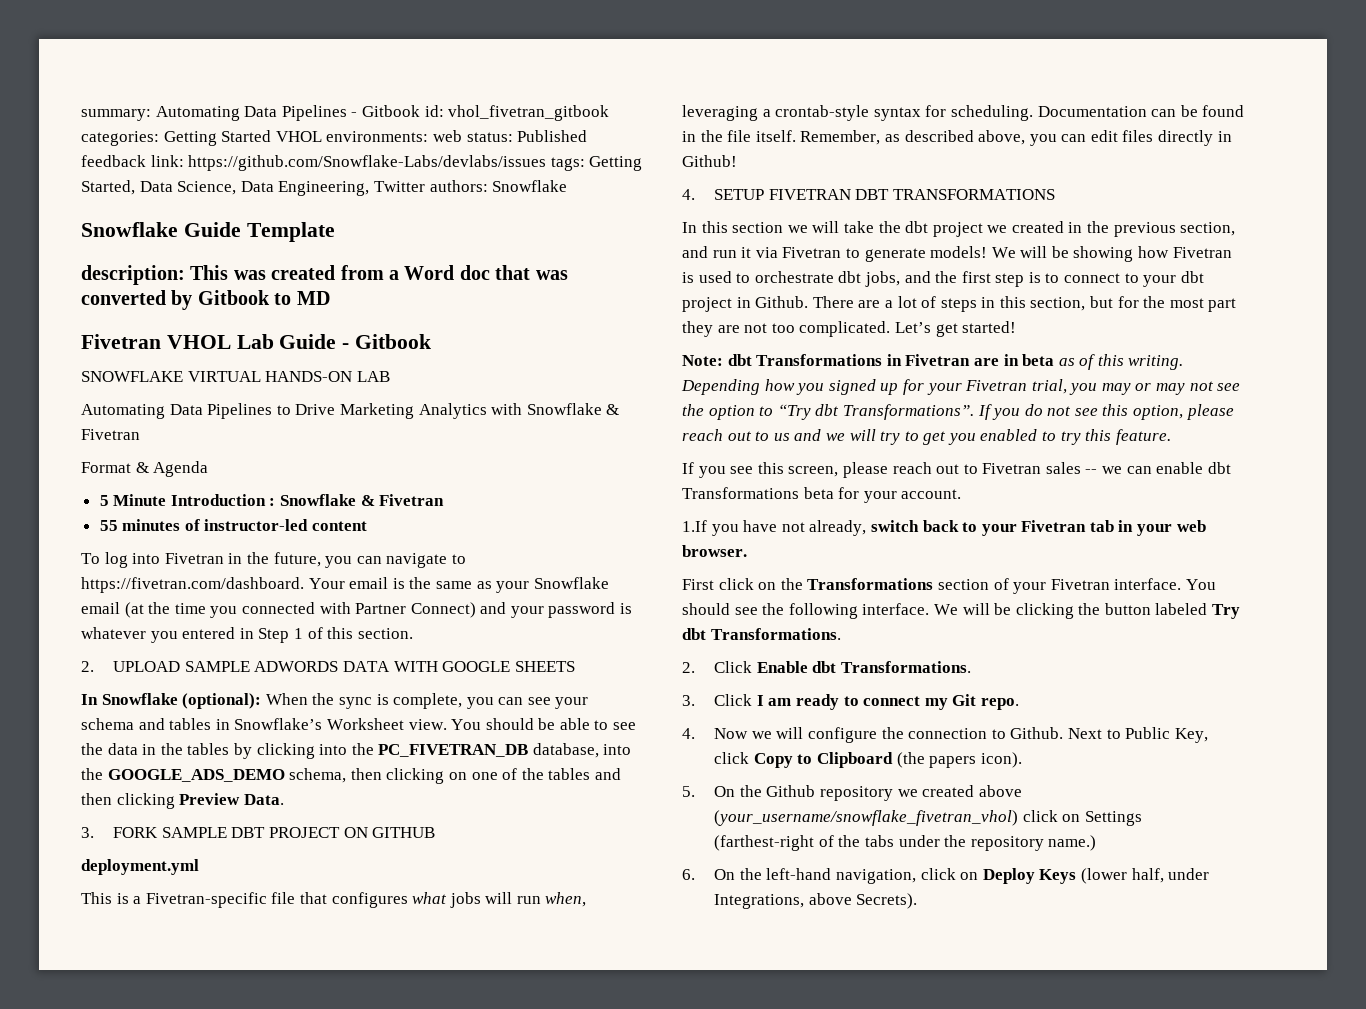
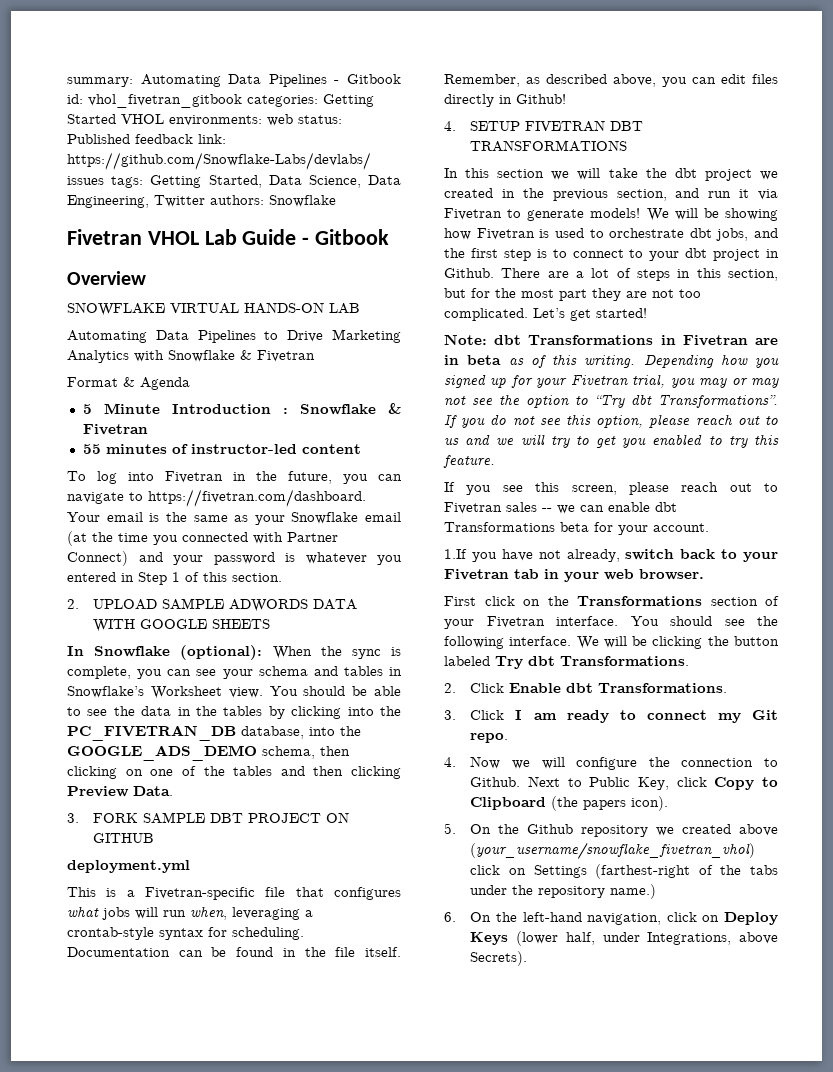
[81,222,335,242] [81,265,568,285] [81,290,330,310] // Snowflake Guide Template // description: This was created from a Word doc that was converted by Gitbook to MD -> (336, 201) none
(432, 341) none -> [67,271,146,285] // Overview

